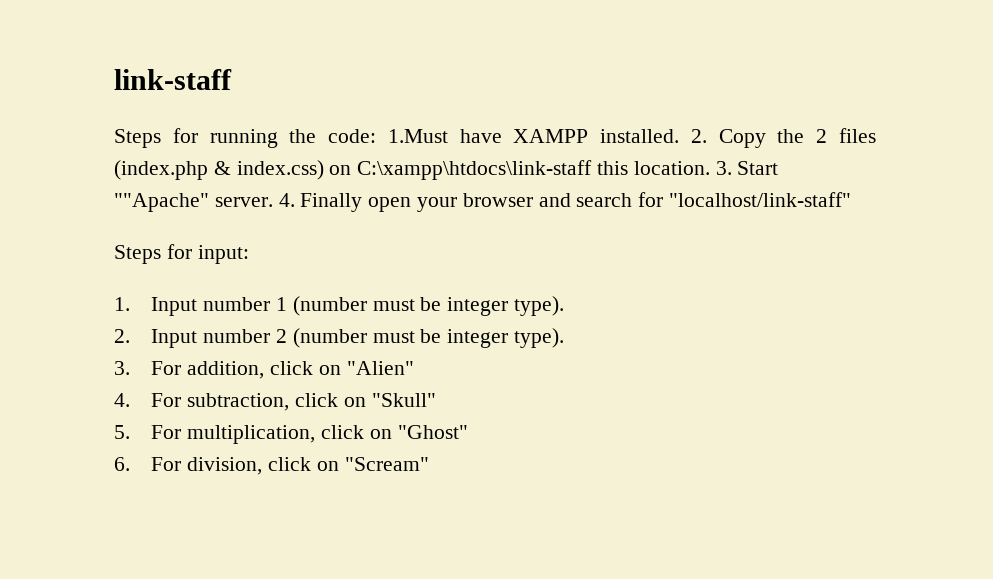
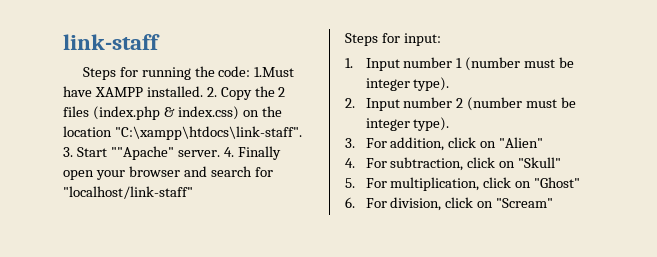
[357,160,710,180] C:\xampp\htdocs\link-staff this location. -> [261,106,282,117] [63,126,302,140] the location "C:\xampp\htdocs\link-staff".

